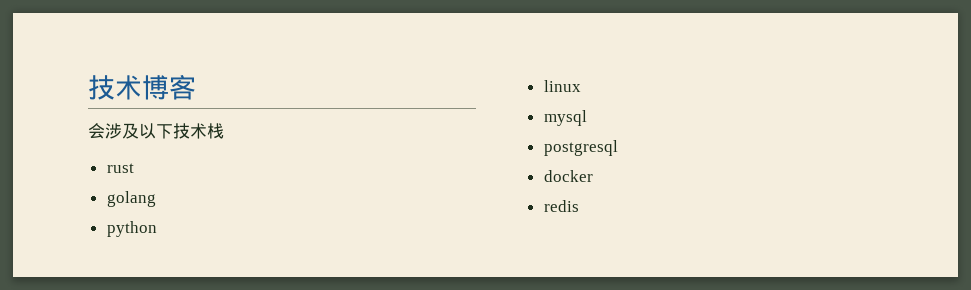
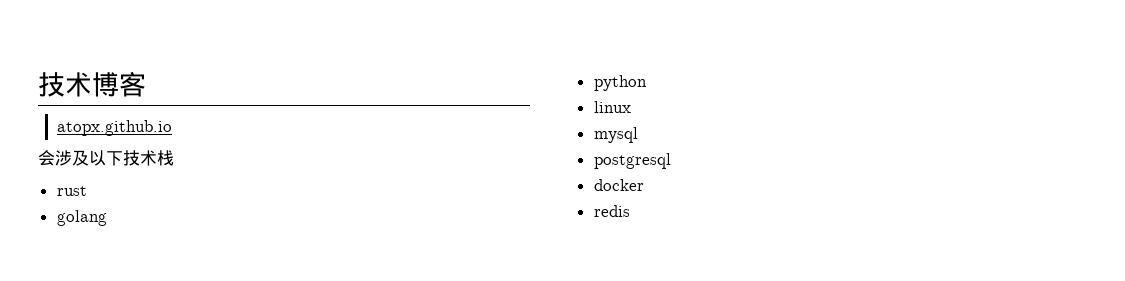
(196, 87) none -> [57,120,173,136] // atopx.github.io

